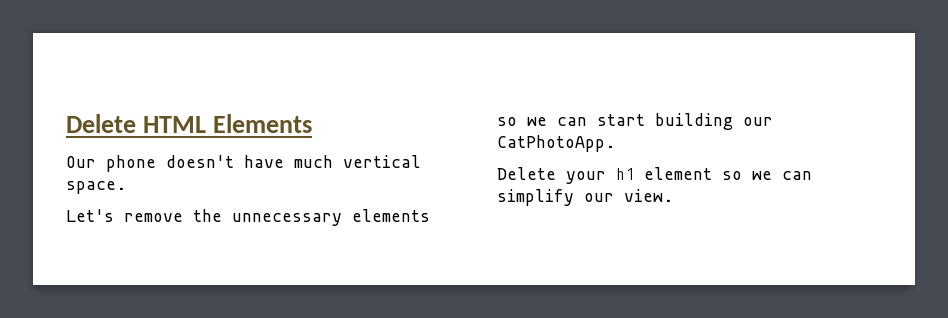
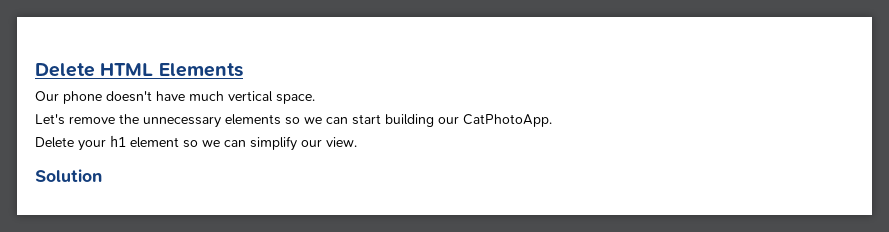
(673, 195) none -> [35,169,102,182] // Solution

